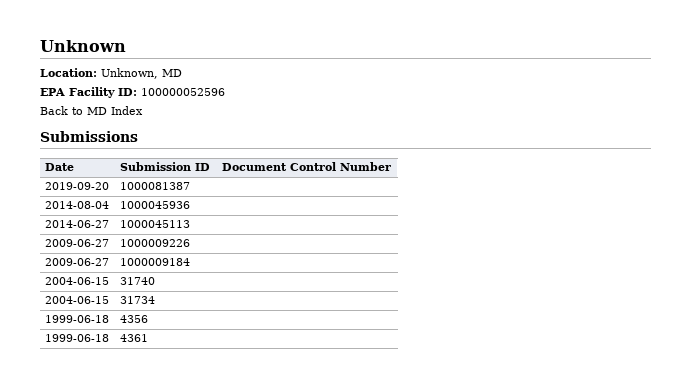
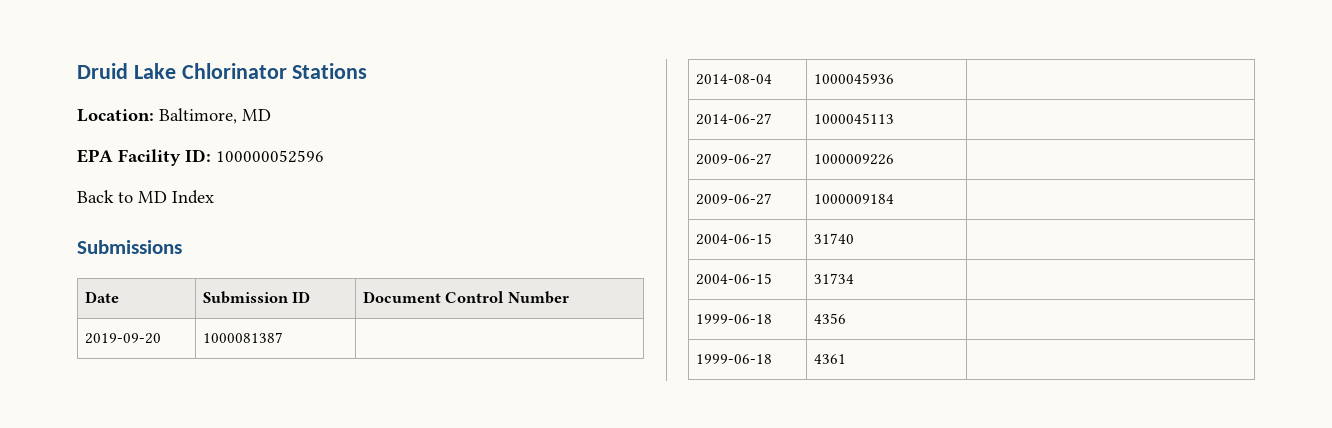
[40,40,126,52] Unknown -> [77,63,368,79] Druid Lake Chlorinator Stations
[101,68,158,79] Unknown, -> [159,108,237,124] Baltimore,

